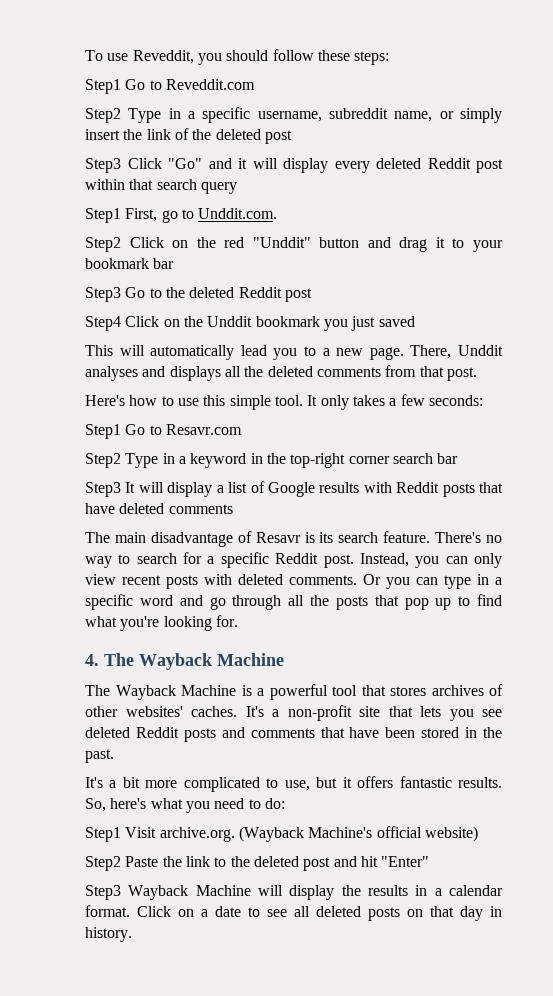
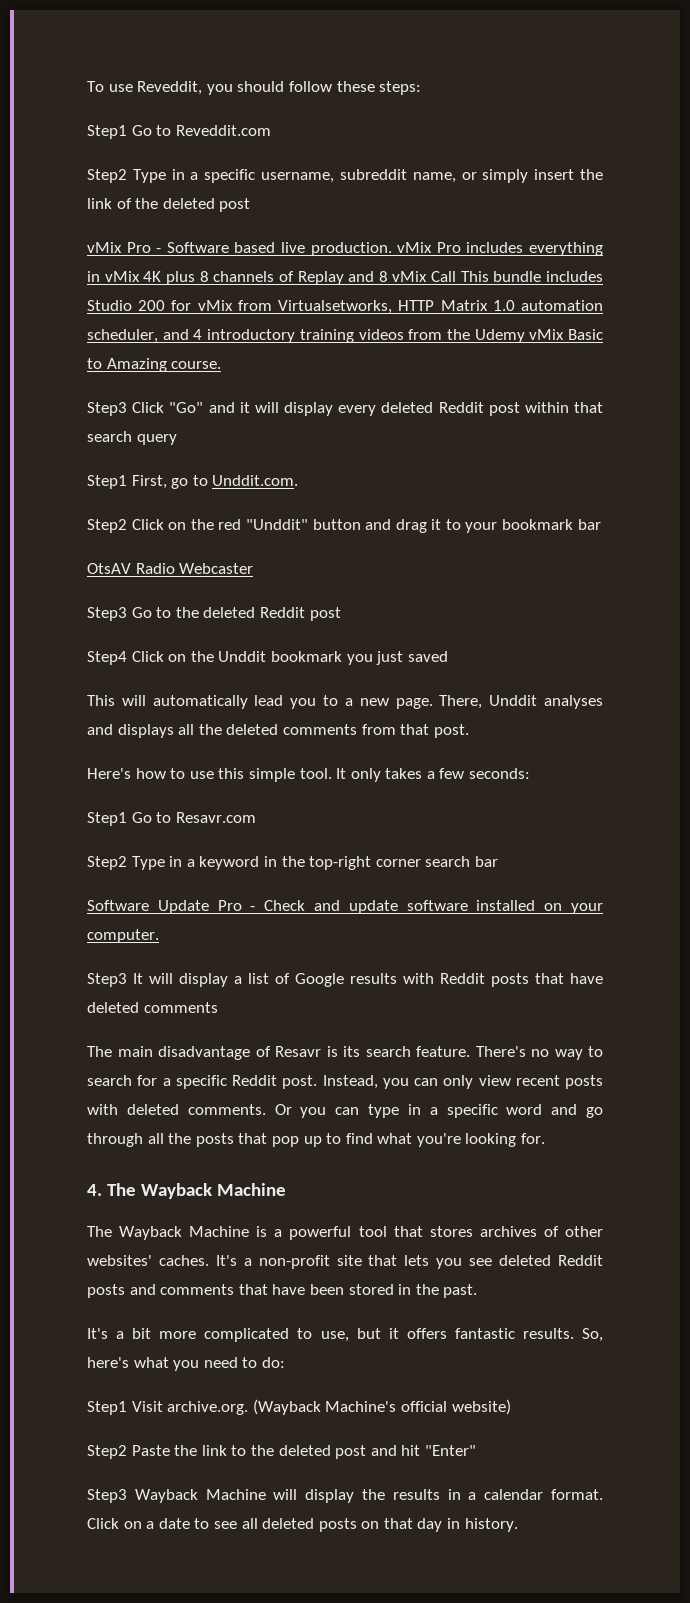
(292, 137) none -> [87,242,603,256] [87,271,604,285] [87,300,603,314] [87,329,603,343] [87,358,222,372] // vMix Pro - Software based live production. vMix Pro includes everything in vMix 4K plus 8 channels of Replay and 8 vMix Call This bundle includes Studio 200 for vMix from Virtualsetworks, HTTP Matrix 1.0 automation scheduler, and 4 introductory training videos from the Udemy vMix Basic to Amazing course.
(175, 263) none -> [87,563,254,574] // OtsAV Radio Webcaster
(459, 458) none -> [87,900,603,914] [87,929,159,943] // Software Update Pro - Check and update software installed on your computer.

